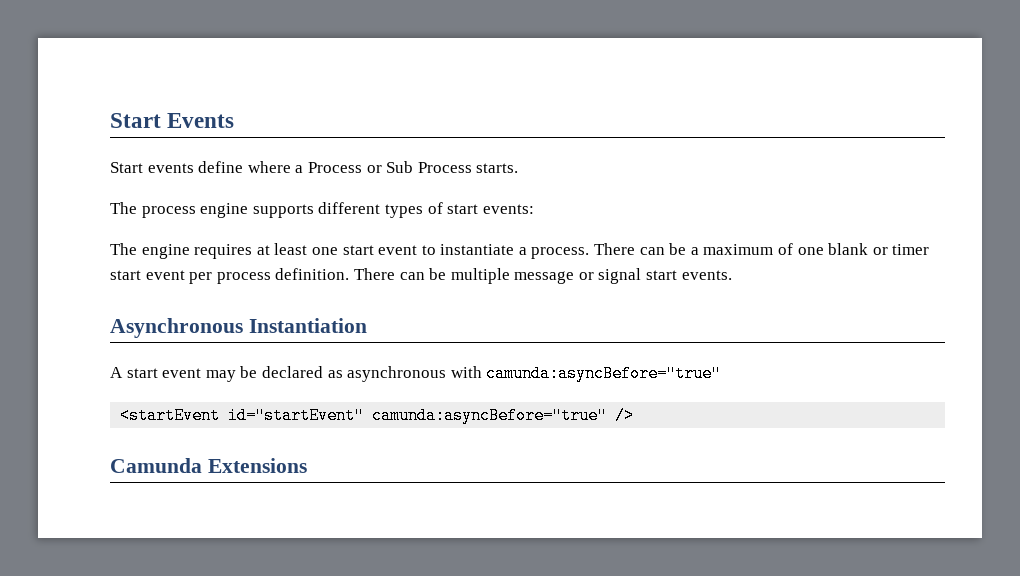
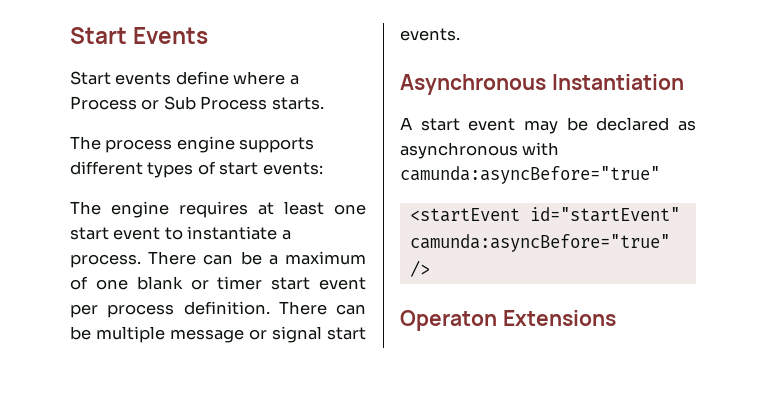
[110,458,202,473] Camunda -> [400,310,497,331] Operaton

